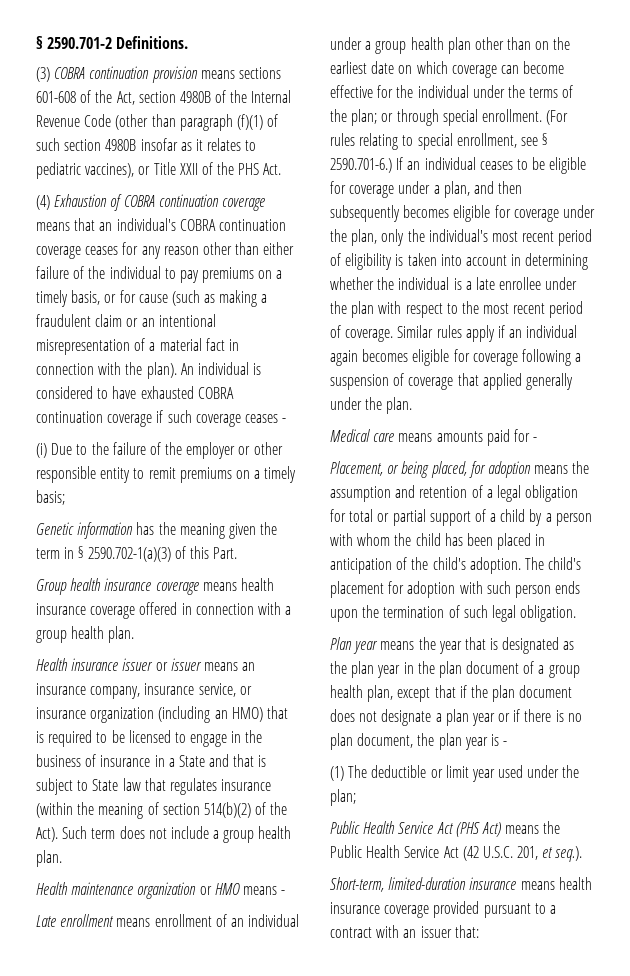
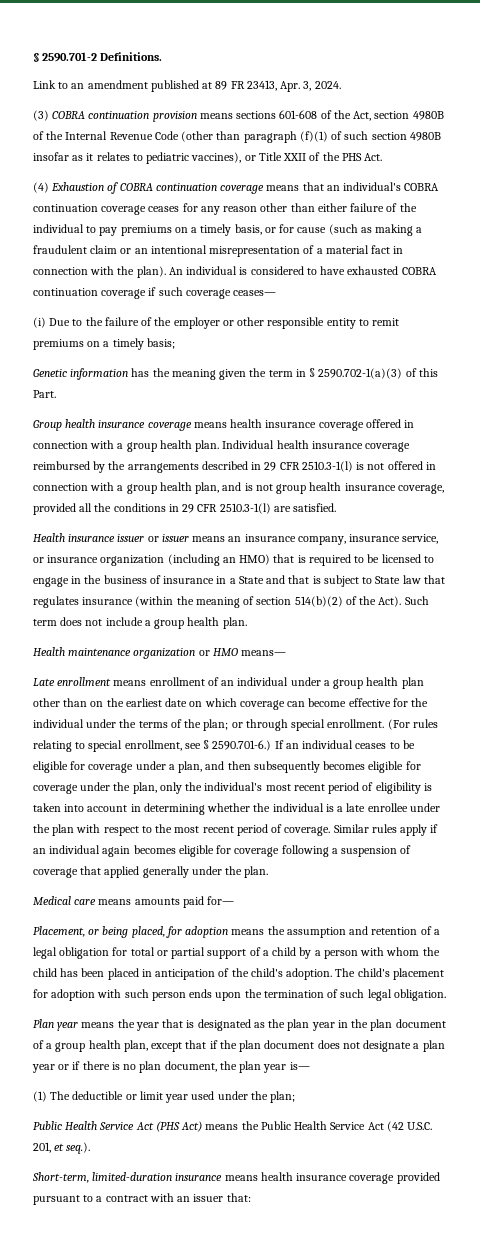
(189, 42) none -> [33,80,341,92] // Link to an amendment published at 89 FR 23413, Apr. 3, 2024.
[244,414,287,423] ceases - -> [233,290,277,296] ceases—
(135, 634) none -> [222,440,411,452] [33,461,436,473] [33,482,444,494] [33,503,337,515] Individual health insurance coverage reimbursed by the arrangements described in 29 CFR 2510.3-1(l) is not offered in connection with a group health plan, and is not group health insurance coverage, provided all the conditions in 29 CFR 2510.3-1(l) are satisfied.
[242,886,286,895] means - -> [241,650,287,656] means—
[513,429,538,442] for - -> [207,896,235,905] for—
[490,734,508,746] is - -> [289,1062,310,1070] is—

